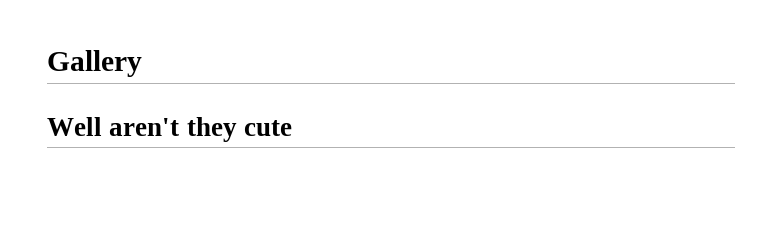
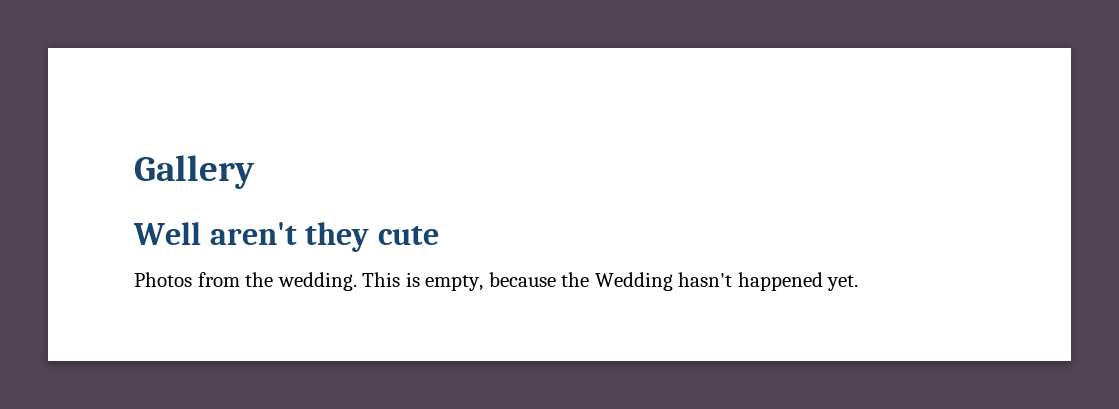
(292, 128) none -> [134,272,859,291] // Photos from the wedding. This is empty, because the Wedding hasn't happened yet.

